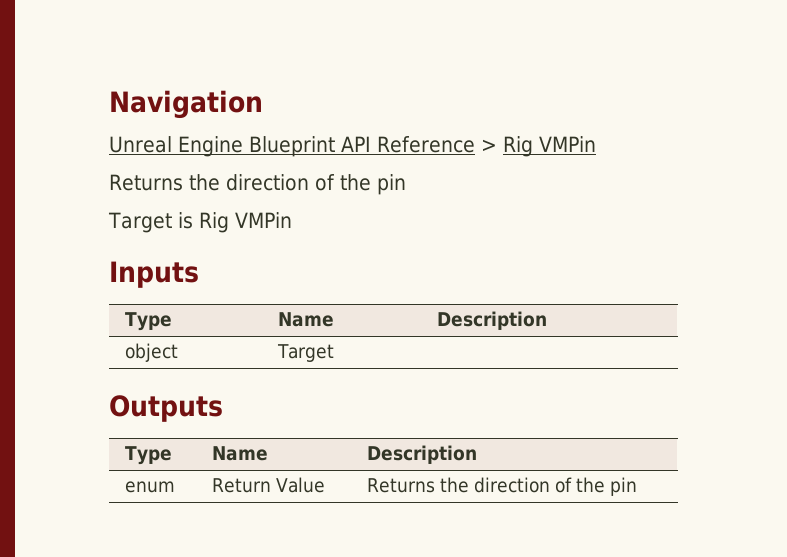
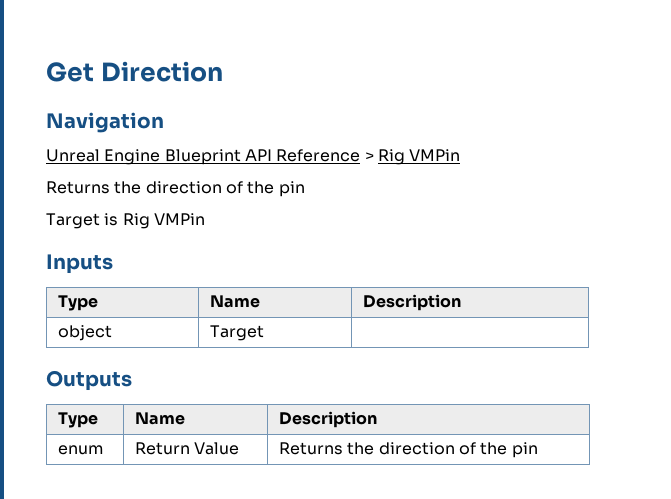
(109, 104) none -> [46,61,223,82] Get Direction //

